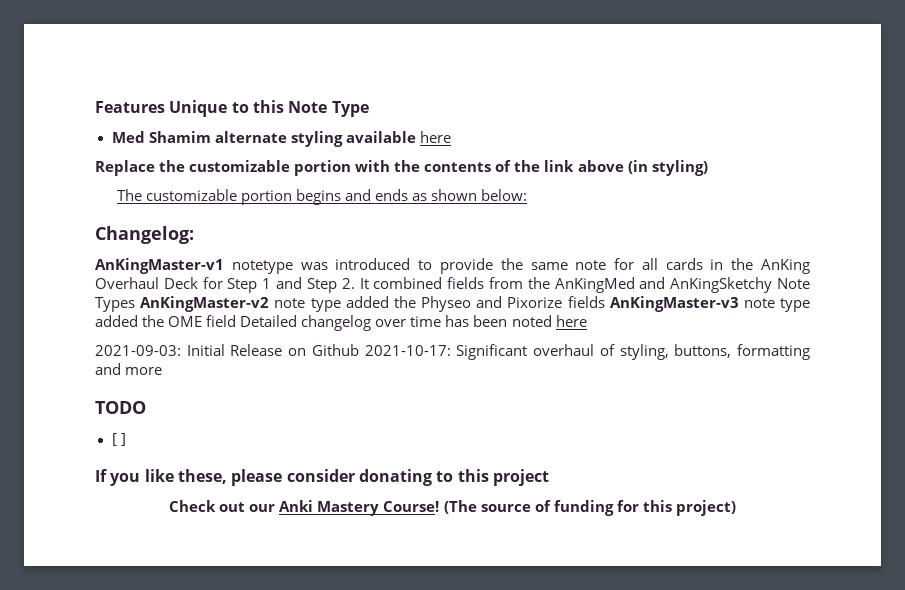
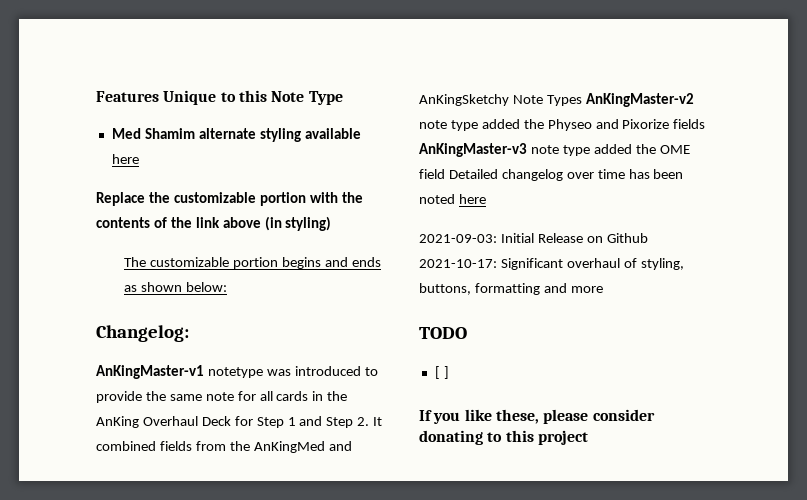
[169,500,736,516] // Check out our Anki Mastery Course! (The source of funding for this project) -> (588, 437) none

